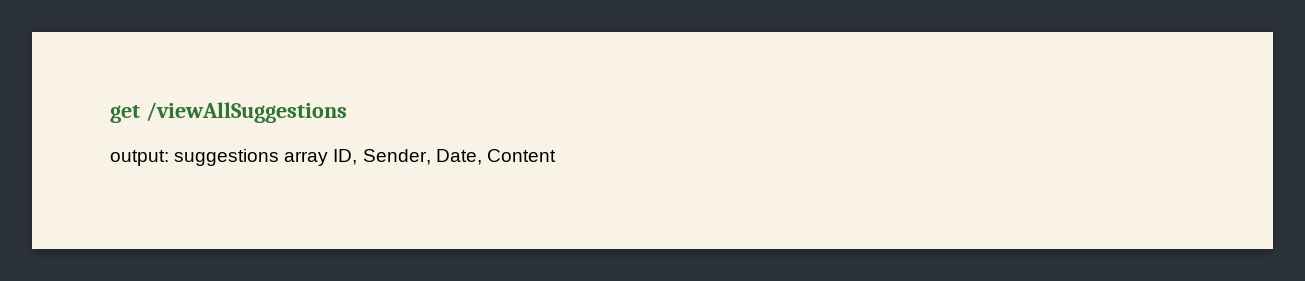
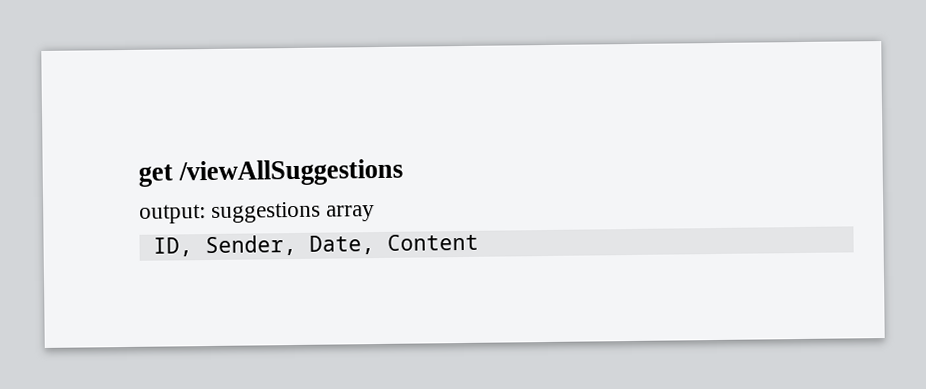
(329, 158) none -> (376, 213) //

